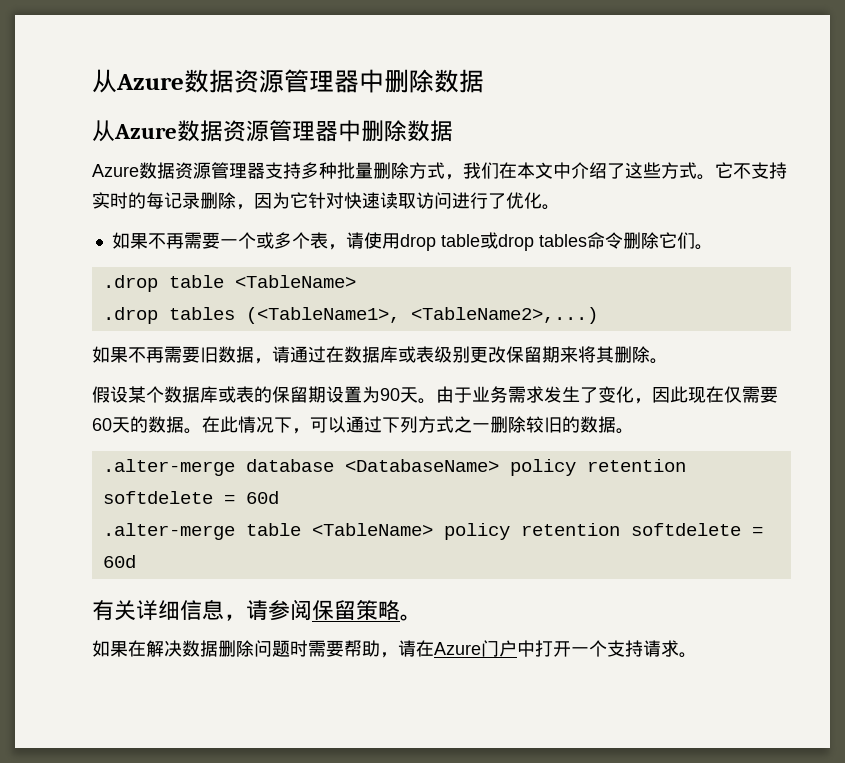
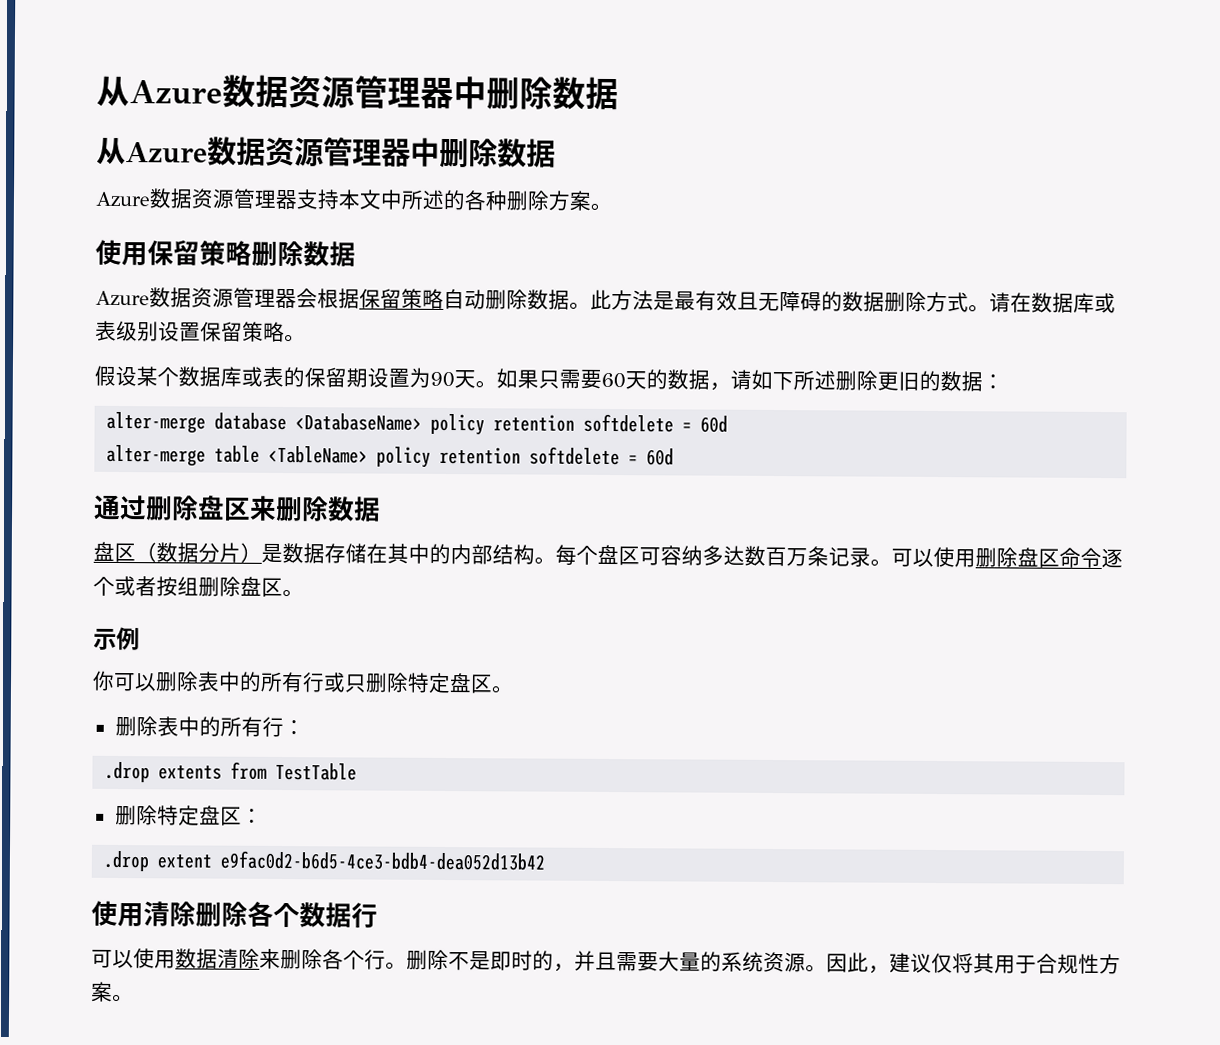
[301,162,787,180] [92,192,560,210] [111,232,713,251] [102,275,356,292] [102,307,598,324] [92,346,650,364] 多种批量删除方式，我们在本文中介绍了这些方式。它不支持实时的每记录删除，因为它针对快速读取访问进行了优化。 // 如果不再需要一个或多个表，请使用drop table或drop tables命令删除它们。 // .drop table <TableName> // .drop tables (<TableName1>, <TableName2>,...) // 如果不再需要旧数据，请通过在数据库或表级别更改保留期来将其删除 -> [338,189,612,212] [95,239,356,267] [95,287,1116,314] [95,320,285,343] 本文中所述的各种删除方案。 // 使用保留策略删除数据 // Azure数据资源管理器会根据保留策略自动删除数据。此方法是最有效且无障碍的数据删除方式。请在数据库或表级别设置保留策略
[436,386,778,404] [92,416,544,434] 由于业务需求发生了变化，因此现在仅需要60天的数据。在此情况下，可以通过下列方式之一删除较 -> [496,368,899,391] 如果只需要60天的数据，请如下所述删除更
[616,428,634,434] [102,459,235,476] 。 // .alter-merge -> [982,374,1004,390] [106,411,207,434] ： // alter-merge
[102,523,235,540] .alter-merge -> [106,444,207,467] alter-merge
[92,599,422,621] [92,640,679,658] 有关详细信息，请参阅保留策略。 // 如果在解决数据删除问题时需要帮助，请在Azure门户中打开一个支持请求 -> [94,494,381,522] [93,541,1123,569] [93,575,304,598] [93,626,140,651] [92,670,514,694] [114,715,305,738] [104,761,358,783] [114,804,263,826] [103,850,546,872] [91,900,378,929] [91,948,1121,975] [91,981,113,1002] 通过删除盘区来删除数据 // 盘区（数据分片）是数据存储在其中的内部结构。每个盘区可容纳多达数百万条记录。可以使用删除盘区命令逐个或者按组删除盘区。 // 示例 // 你可以删除表中的所有行或只删除特定盘区。 // 删除表中的所有行： // .drop extents from TestTable // 删除特定盘区： // .drop extent e9fac0d2-b6d5-4ce3-bdb4-dea052d13b42 // 使用清除删除各个数据行 // 可以使用数据清除来删除各个行。删除不是即时的，并且需要大量的系统资源。因此，建议仅将其用于合规性方案

